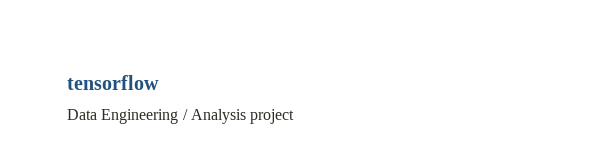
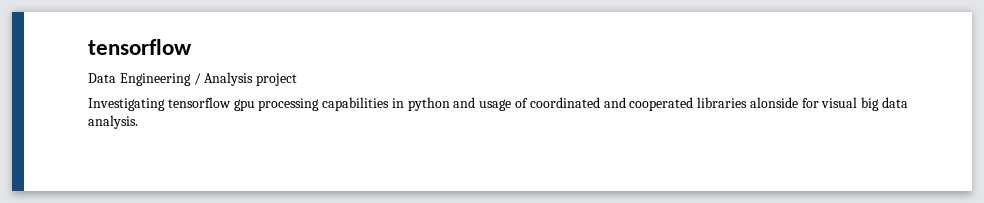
(295, 116) none -> [88,97,909,111] [88,115,138,129] // Investigating tensorflow gpu processing capabilities in python and usage of coordinated and cooperated libraries alonside for visual big data analysis.

